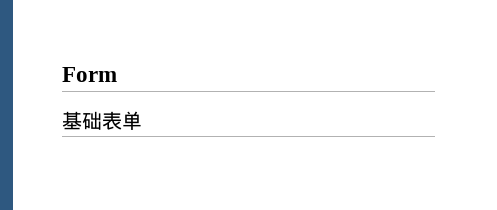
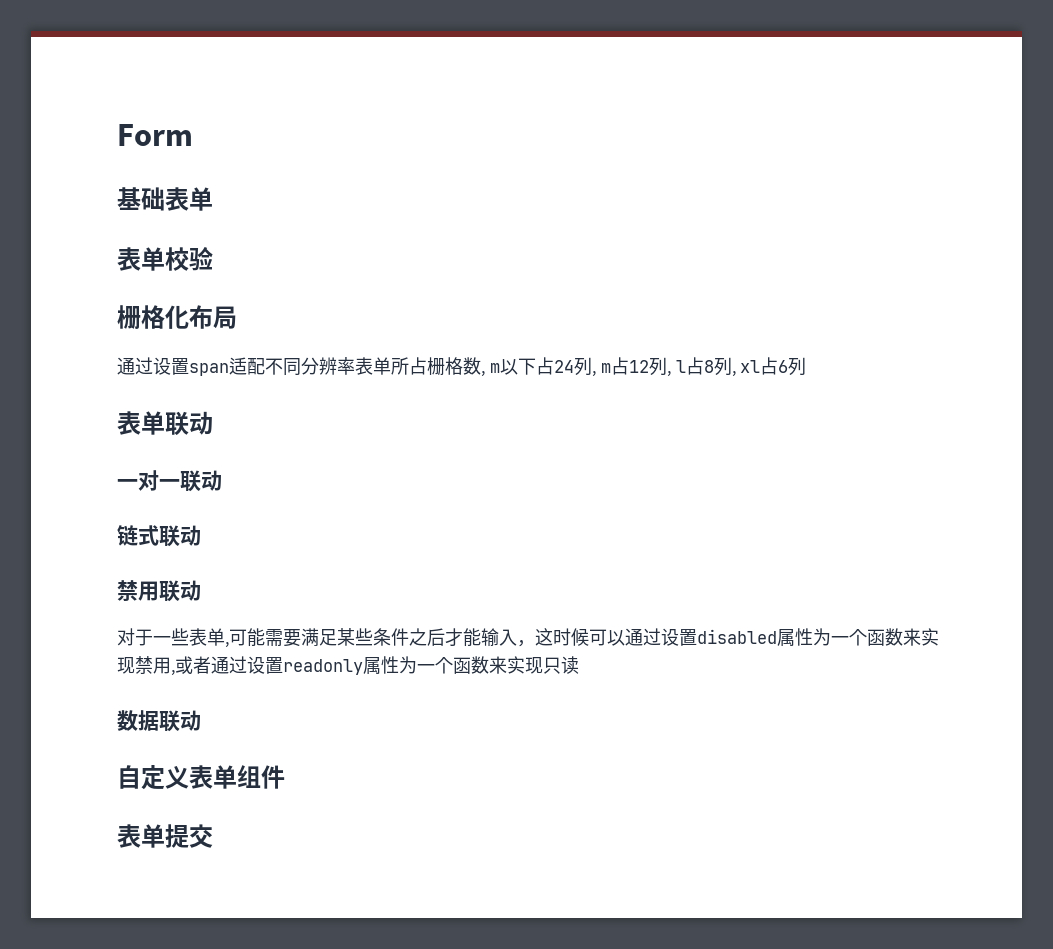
(142, 120) none -> [117,246,213,271] [117,305,237,329] [117,357,807,377] [117,411,213,436] [117,470,222,492] [117,525,201,547] [117,580,201,602] [117,628,939,648] [117,656,579,676] [117,710,201,732] [117,765,285,790] [117,824,213,848] // 表单校验 // 栅格化布局 // 通过设置span适配不同分辨率表单所占栅格数, m以下占24列, m占12列, l占8列, xl占6列 // 表单联动 // 一对一联动 // 链式联动 // 禁用联动 // 对于一些表单,可能需要满足某些条件之后才能输入，这时候可以通过设置disabled属性为一个函数来实现禁用,或者通过设置readonly属性为一个函数来实现只读 // 数据联动 // 自定义表单组件 // 表单提交

